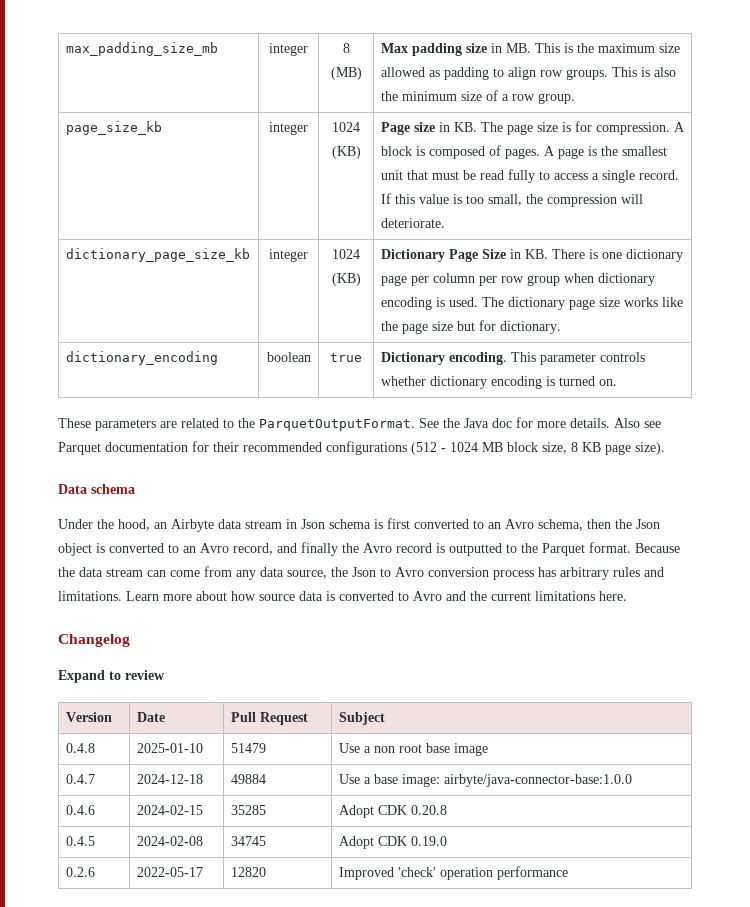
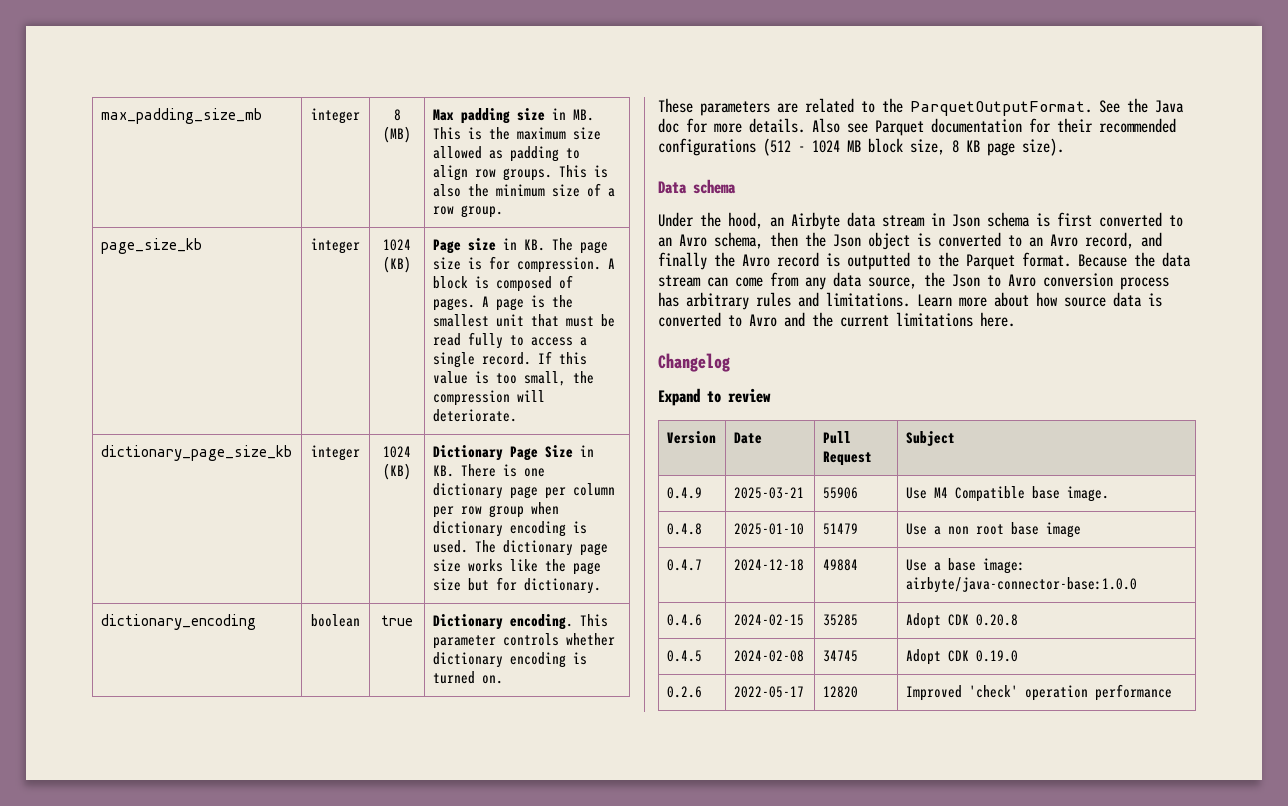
(385, 718) none -> [666,487,702,499] [733,487,804,499] [822,487,858,499] [905,486,1109,502] // 0.4.9 | 2025-03-21 | 55906 | Use M4 Compatible base image.

